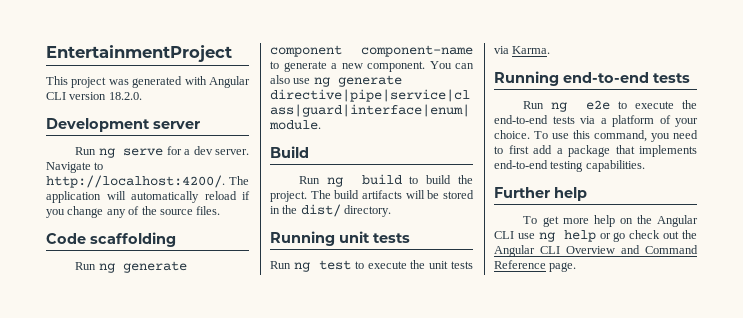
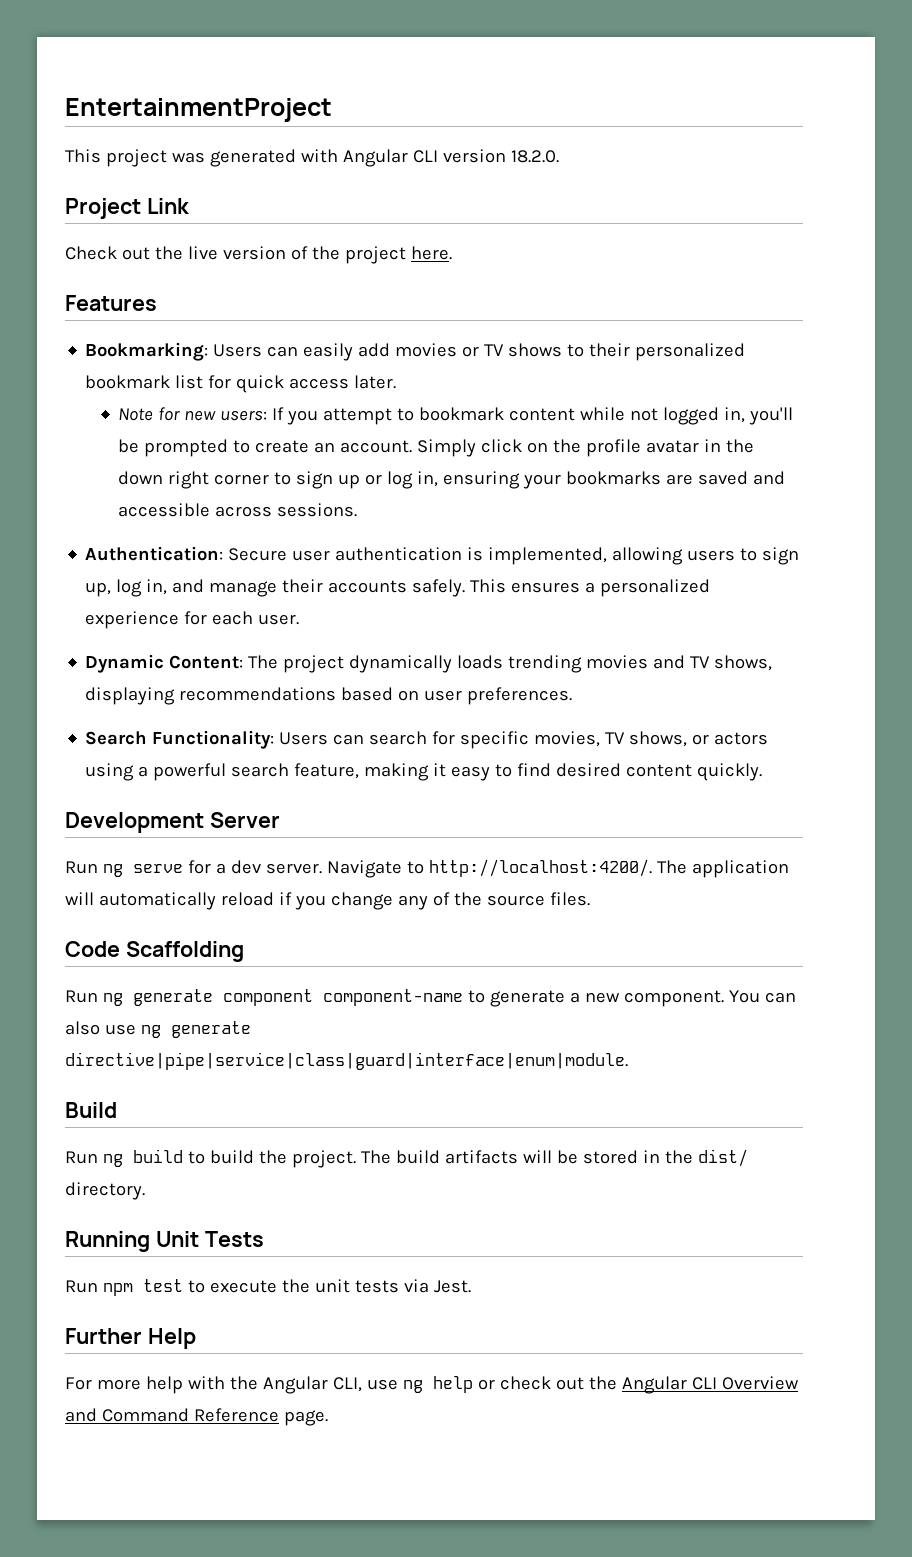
(142, 96) none -> [65,198,189,219] [65,246,452,264] [65,295,157,311] [85,342,746,361] [85,375,397,393] [118,407,794,425] [118,439,755,457] [118,471,786,489] [118,503,358,517] [85,546,800,565] [85,579,711,597] [85,611,300,629] [85,654,773,673] [85,687,573,705] [85,730,769,749] [85,763,763,781] // Project Link // Check out the live version of the project here. // Features // Bookmarking: Users can easily add movies or TV shows to their personalized bookmark list for quick access later. // Note for new users: If you attempt to bookmark content while not logged in, you'll be prompted to create an account. Simply click on the profile avatar in the down right corner to sign up or log in, ensuring your bookmarks are saved and accessible across sessions. // Authentication: Secure user authentication is implemented, allowing users to sign up, log in, and manage their accounts safely. This ensures a personalized experience for each user. // Dynamic Content: The project dynamically loads trending movies and TV shows, displaying recommendations based on user preferences. // Search Functionality: Users can search for specific movies, TV shows, or actors using a powerful search feature, making it easy to find desired content quickly.
[153,121,200,129] server -> [209,812,280,828] Server
[90,232,176,247] scaffolding -> [125,941,244,962] Scaffolding
[339,231,410,243] [270,261,310,272] unit tests // Run ng -> [155,1231,264,1247] [65,1280,133,1296] Unit Tests // Run npm
[512,46,551,54] [494,71,690,86] [523,100,697,112] [494,115,698,127] [494,130,698,142] [494,145,697,157] [494,160,645,172] [494,187,587,201] [523,216,559,227] Karma. // Running end-to-end tests // Run ng e2e to execute the end-to-end tests via a platform of your choice. To use this command, you need to first add a package that implements end-to-end testing capabilities. // Further help // To get -> [433,1280,471,1293] [65,1328,196,1349] [65,1377,92,1390] Jest. // Further Help // For
[619,215,698,227] [494,231,514,239] on the Angular CLI -> [187,1376,362,1394] with the Angular CLI,
[613,232,626,242] go -> (495, 1384) none

